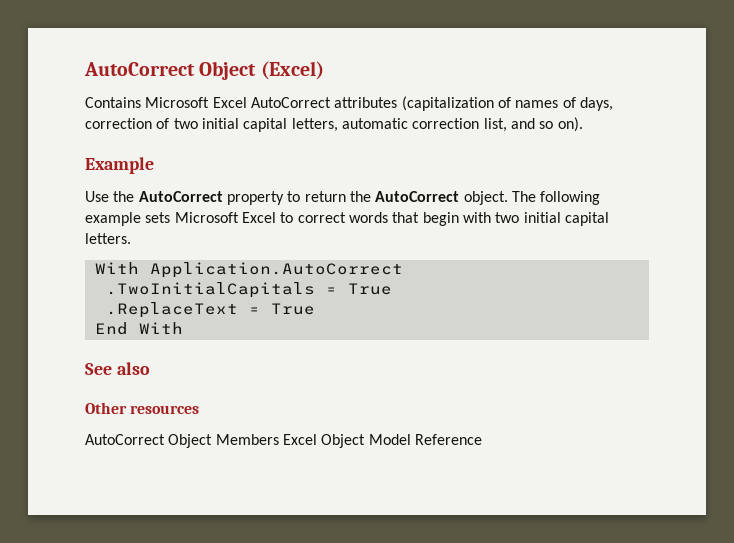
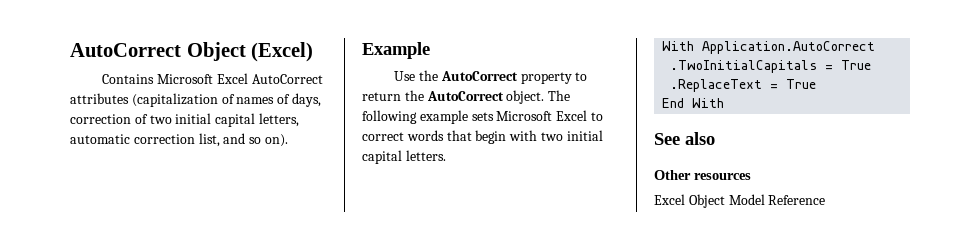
[85,434,279,448] AutoCorrect Object Members -> (751, 176) none

